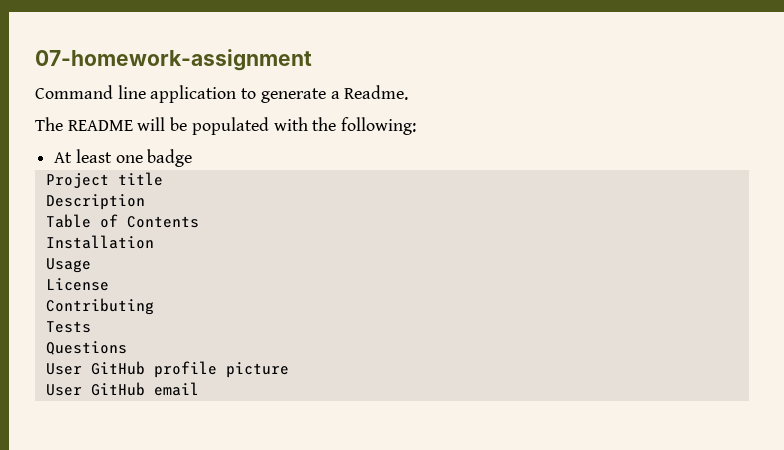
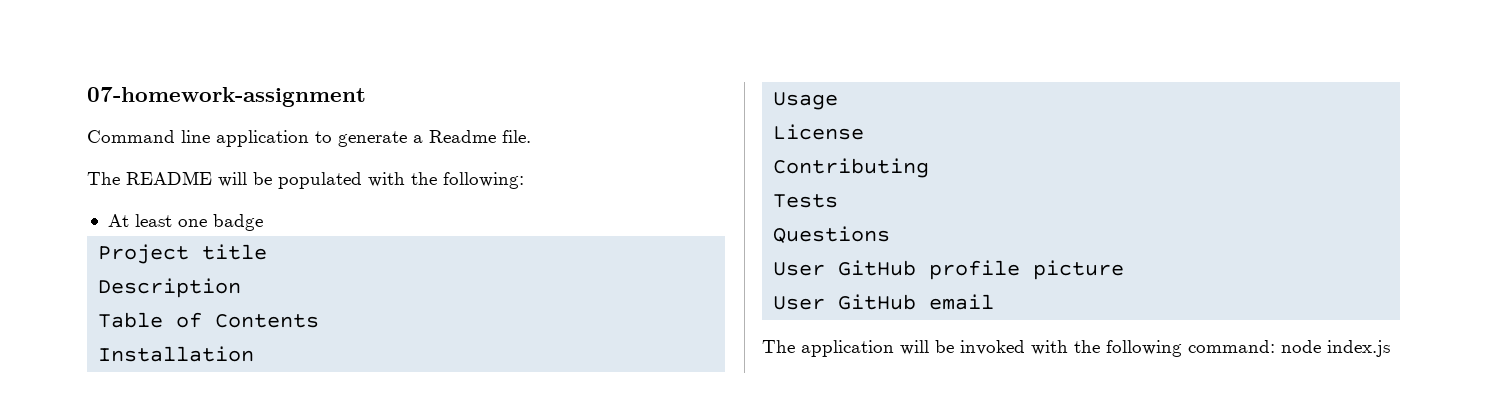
[344,85,409,100] Readme. -> [429,130,531,143] Readme file.
(199, 389) none -> [762,340,1390,357] // The application will be invoked with the following command: node index.js

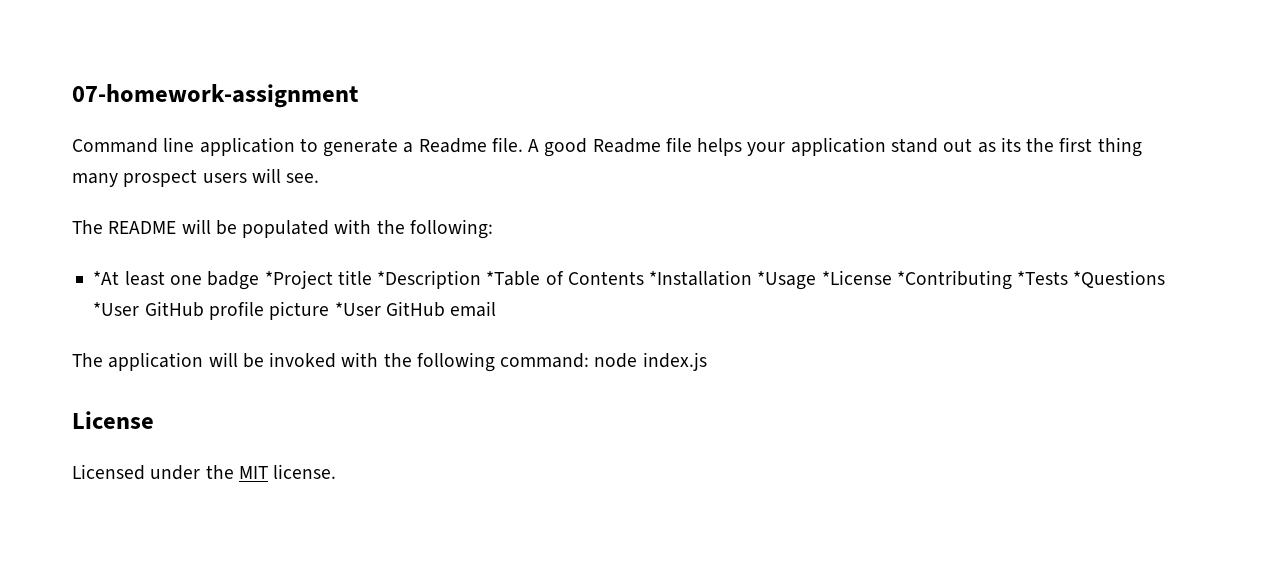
(531, 136) none -> [528,137,1142,157] [72,168,320,187] A good Readme file helps your application stand out as its the first thing many prospect users will see.
[107,214,129,227] At -> [93,271,120,285] *At
[98,244,190,264] // Project -> [264,270,333,289] *Project
[98,278,242,298] [98,312,164,328] // Description // Table -> [377,270,541,289] *Description *Table
[98,346,255,362] [773,92,839,110] [773,124,865,140] [773,158,930,178] [773,194,839,208] [773,226,891,243] [773,262,826,276] // Installation // Usage // License // Contributing // Tests // Questions // User -> [649,270,1166,290] [93,302,140,316] *Installation *Usage *License *Contributing *Tests *Questions *User
[773,296,826,310] // User -> [334,302,381,316] *User
(1390, 348) none -> [72,411,154,429] [72,464,337,480] // License // Licensed under the MIT license.

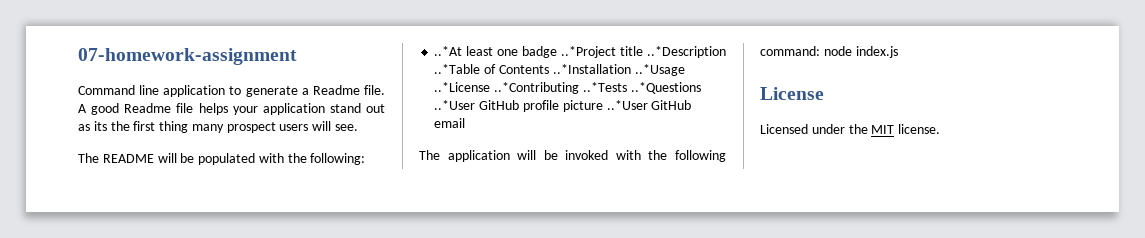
[93,271,120,285] *At -> [434,46,463,56] ..*At
[264,270,1166,290] [93,302,140,316] *Project title *Description *Table of Contents *Installation *Usage *License *Contributing *Tests *Questions *User -> [561,46,726,58] [434,64,685,76] [434,82,701,94] [434,100,476,110] ..*Project title ..*Description ..*Table of Contents ..*Installation ..*Usage ..*License ..*Contributing ..*Tests ..*Questions ..*User
[334,302,381,316] *User -> [606,100,648,110] ..*User

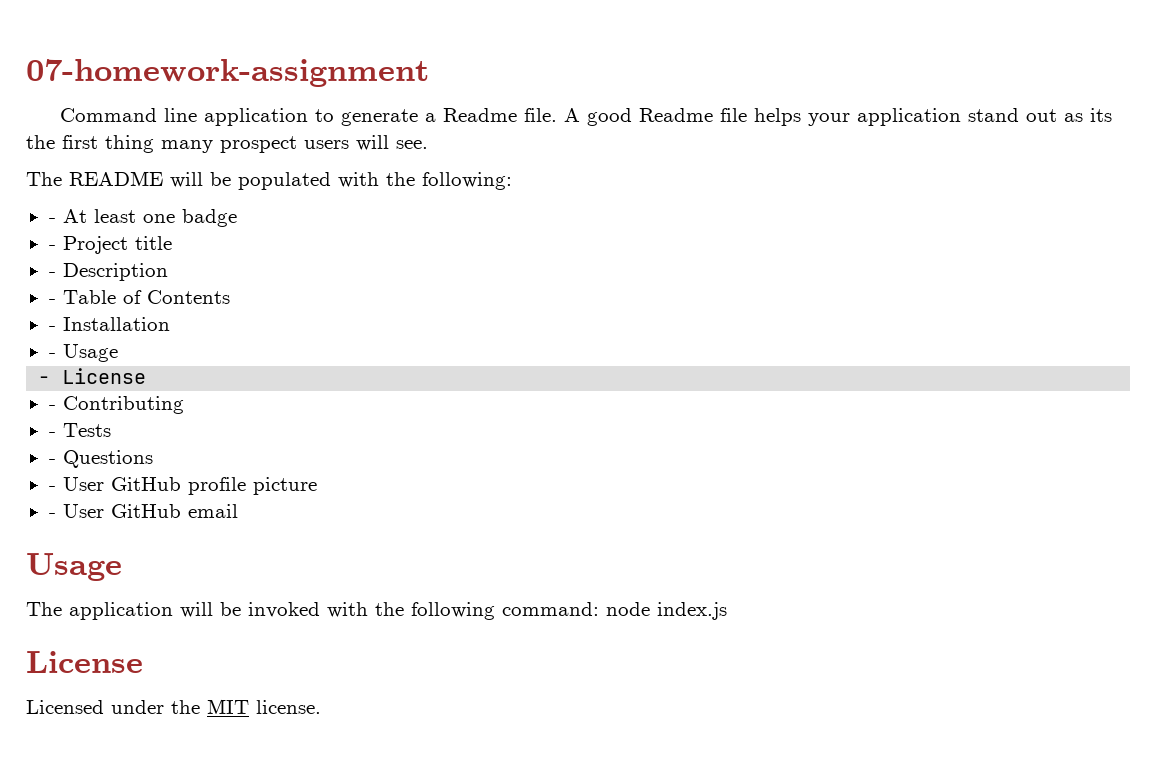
[434,46,463,56] ..*At -> [48,209,87,223] - At
[561,46,617,58] ..*Project -> [48,236,128,254] // - Project
[647,46,726,58] [434,64,685,76] [434,82,701,94] [434,100,476,110] ..*Description ..*Table of Contents ..*Installation ..*Usage ..*License ..*Contributing ..*Tests ..*Questions ..*User -> [48,263,168,281] [48,290,230,304] [48,317,170,331] [48,344,118,362] [38,368,147,384] [48,396,184,414] [48,423,111,437] [48,450,153,468] [48,477,104,491] // - Description // - Table of Contents // - Installation // - Usage // - License // - Contributing // - Tests // - Questions // - User
[606,100,648,110] ..*User -> [48,504,104,518] // - User
(466, 123) none -> [26,553,122,581] // Usage

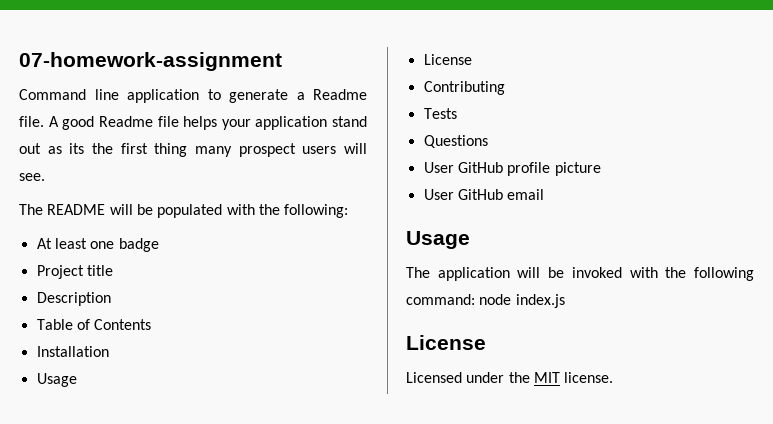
[48,218,56,223] - -> (349, 211) none
[48,245,56,250] - -> (159, 245) none
[48,272,56,277] - -> (113, 270) none
[48,299,56,304] - -> (111, 299) none
[48,326,56,331] - -> (152, 324) none
[48,344,118,362] [38,368,147,384] [48,405,56,410] - Usage // - License // - -> [36,373,77,387] [423,54,472,65] Usage // License //
[48,432,56,437] - -> (505, 88) none
[48,459,56,464] - -> (457, 113) none
[48,486,56,491] - -> (488, 141) none
[48,513,56,518] - -> (601, 169) none

